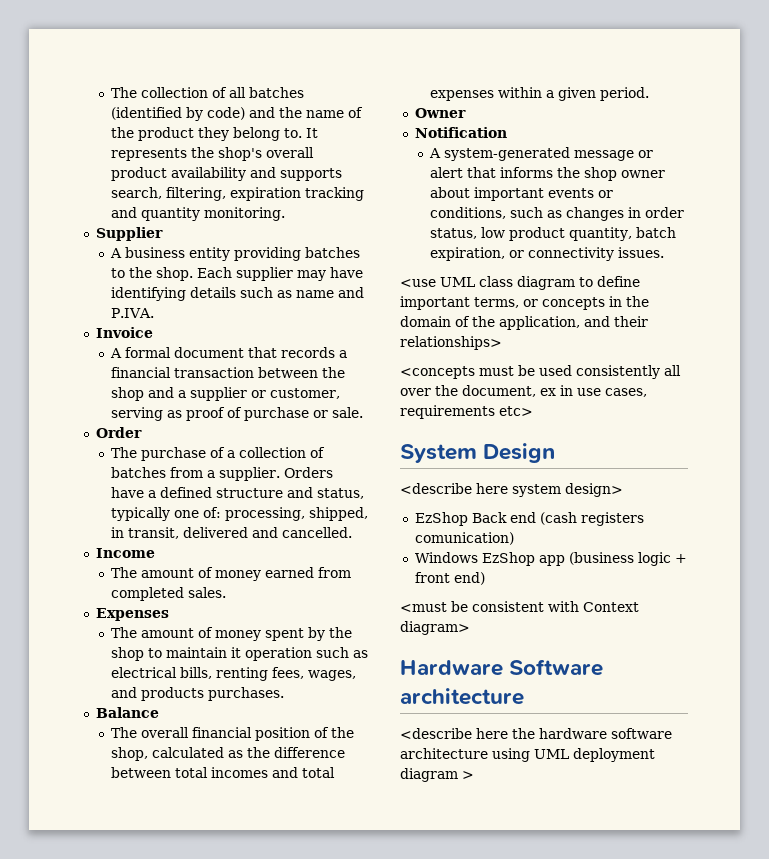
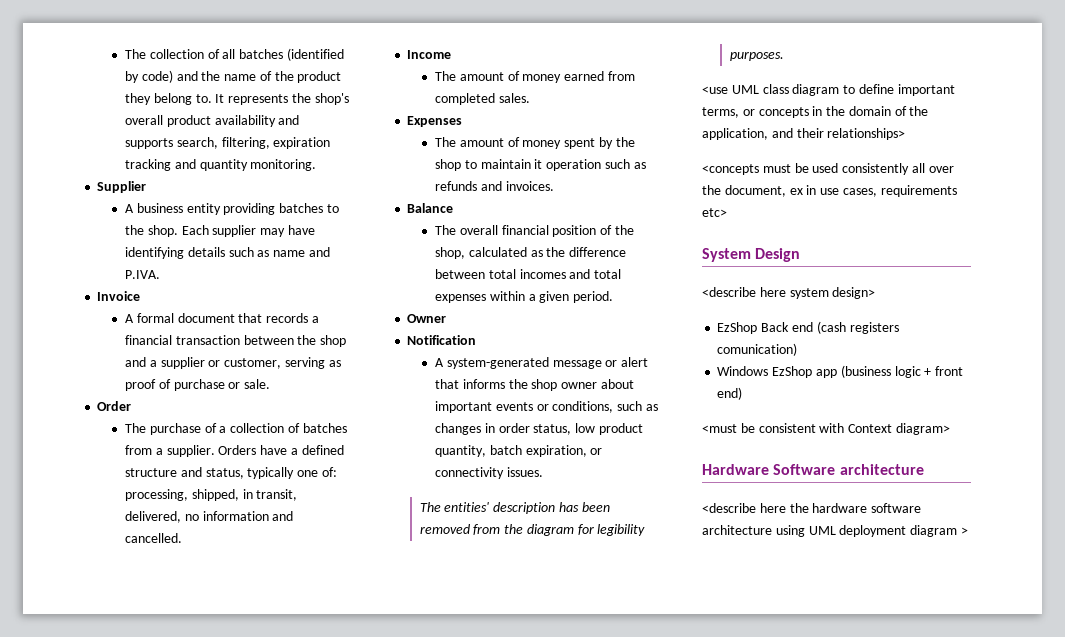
[182,527,248,538] delivered -> [124,511,269,523] delivered, no information
[110,667,356,681] [110,687,284,701] electrical bills, renting fees, wages, and products purchases. -> [434,181,554,191] refunds and invoices.
(664, 252) none -> [419,502,610,514] [419,524,646,536] [729,51,784,61] // The entities' description has been removed from the diagram for legibility purposes.

